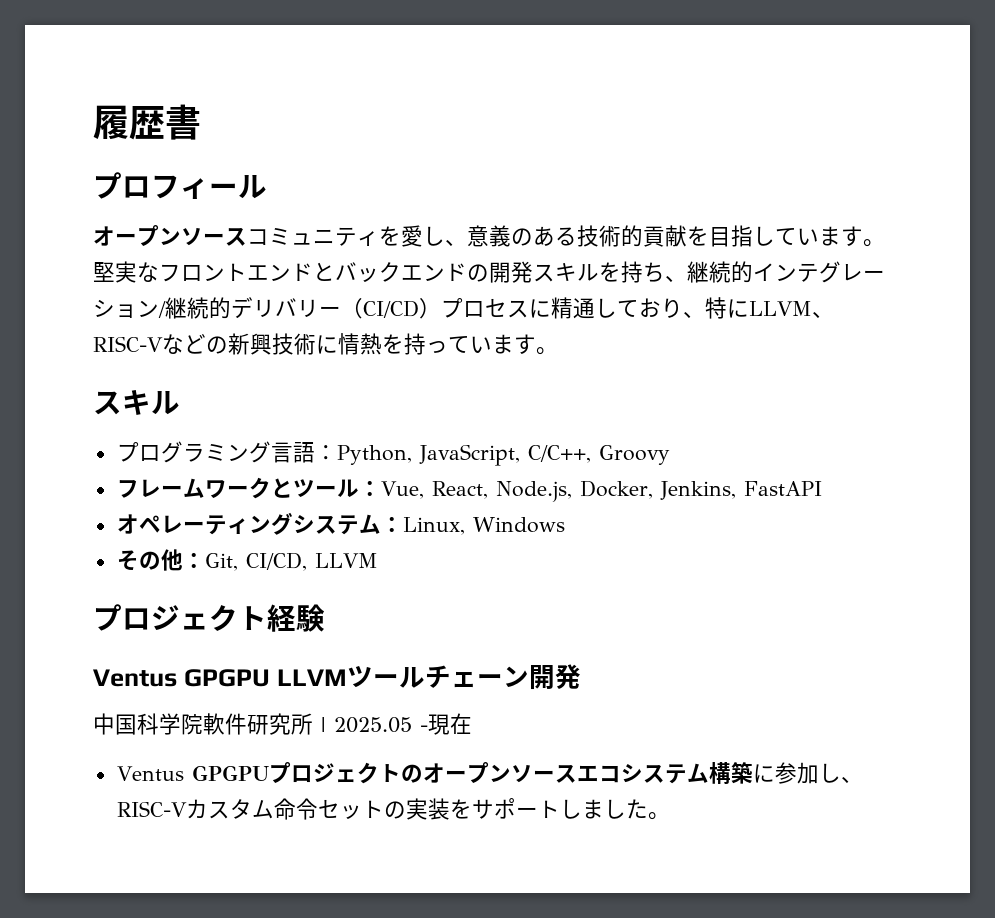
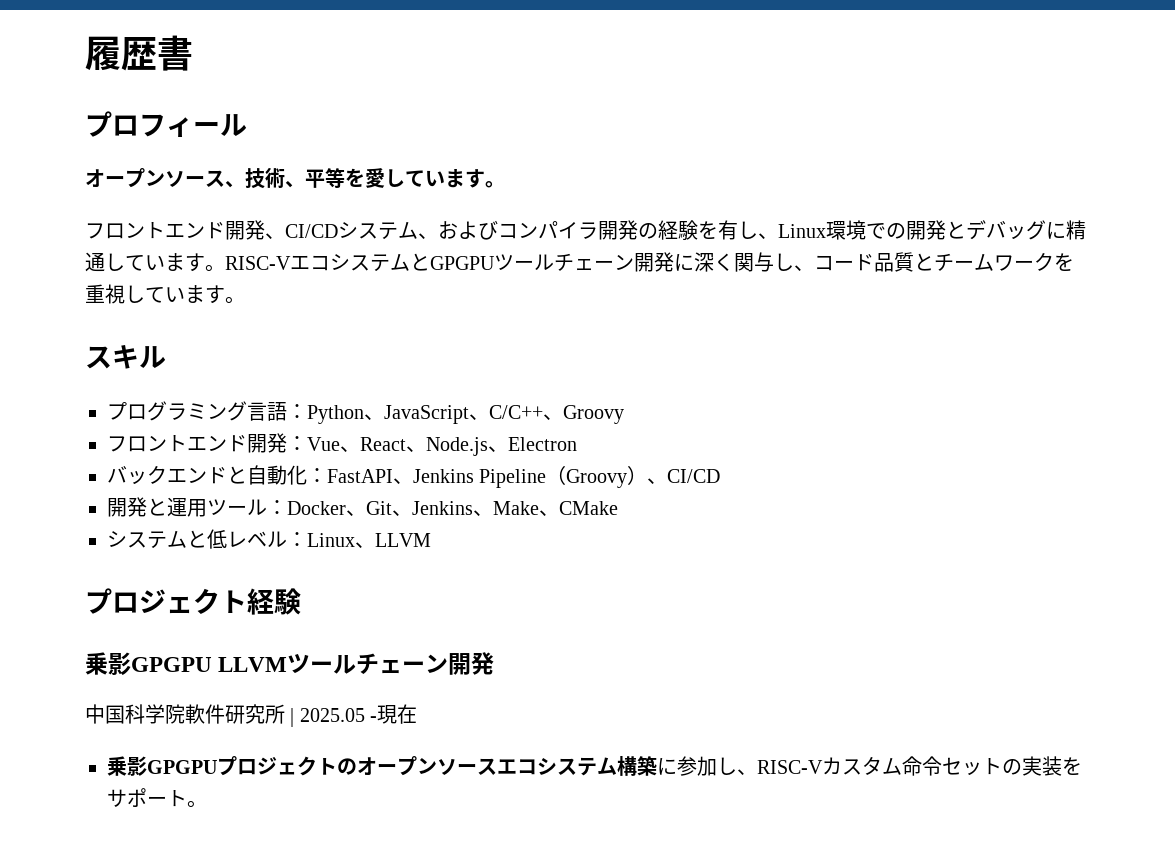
[247,225,885,247] [93,261,885,283] [93,297,834,319] [93,333,448,355] コミュニティを愛し、意義のある技術的貢献を目指しています。堅実なフロントエンドとバックエンドの開発スキルを持ち、継続的インテグレーション/継続的デリバリー（CI/CD）プロセスに精通しており、特にLLVM、RISC-Vなどの新興技術に情熱を持っ -> [225,167,505,189] [85,220,1086,241] [85,252,1074,272] [85,284,145,304] 、技術、平等を愛しています。 // フロントエンド開発、CI/CDシステム、およびコンパイラ開発の経験を有し、Linux環境での開発とデバッグに精通しています。RISC-VエコシステムとGPGPUツールチェーン開発に深く関与し、コード品質とチームワークを重視し
[336,444,670,466] [116,477,822,502] [116,512,565,535] [116,549,307,571] Python, JavaScript, C/C++, Groovy // フレームワークとツール：Vue, React, Node.js, Docker, Jenkins, FastAPI // オペレーティングシステム：Linux, Windows // その他：Git, CI/CD, -> [307,405,624,424] [107,433,577,456] [107,465,721,488] [107,497,618,517] [107,529,375,549] Python、JavaScript、C/C++、Groovy // フロントエンド開発：Vue、React、Node.js、Electron // バックエンドと自動化：FastAPI、Jenkins Pipeline（Groovy）、CI/CD // 開発と運用ツール：Docker、Git、Jenkins、Make、CMake // システムと低レベル：Linux、
[93,669,177,687] Ventus -> [85,652,131,676] 乗影
[116,766,184,781] Ventus -> [107,756,147,776] 乗影
[559,799,648,819] しました -> (187, 798) none

